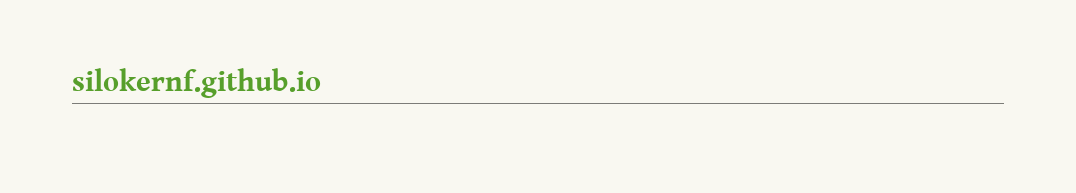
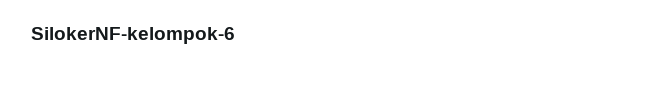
[72,68,321,98] silokernf.github.io -> [31,27,235,44] SilokerNF-kelompok-6

